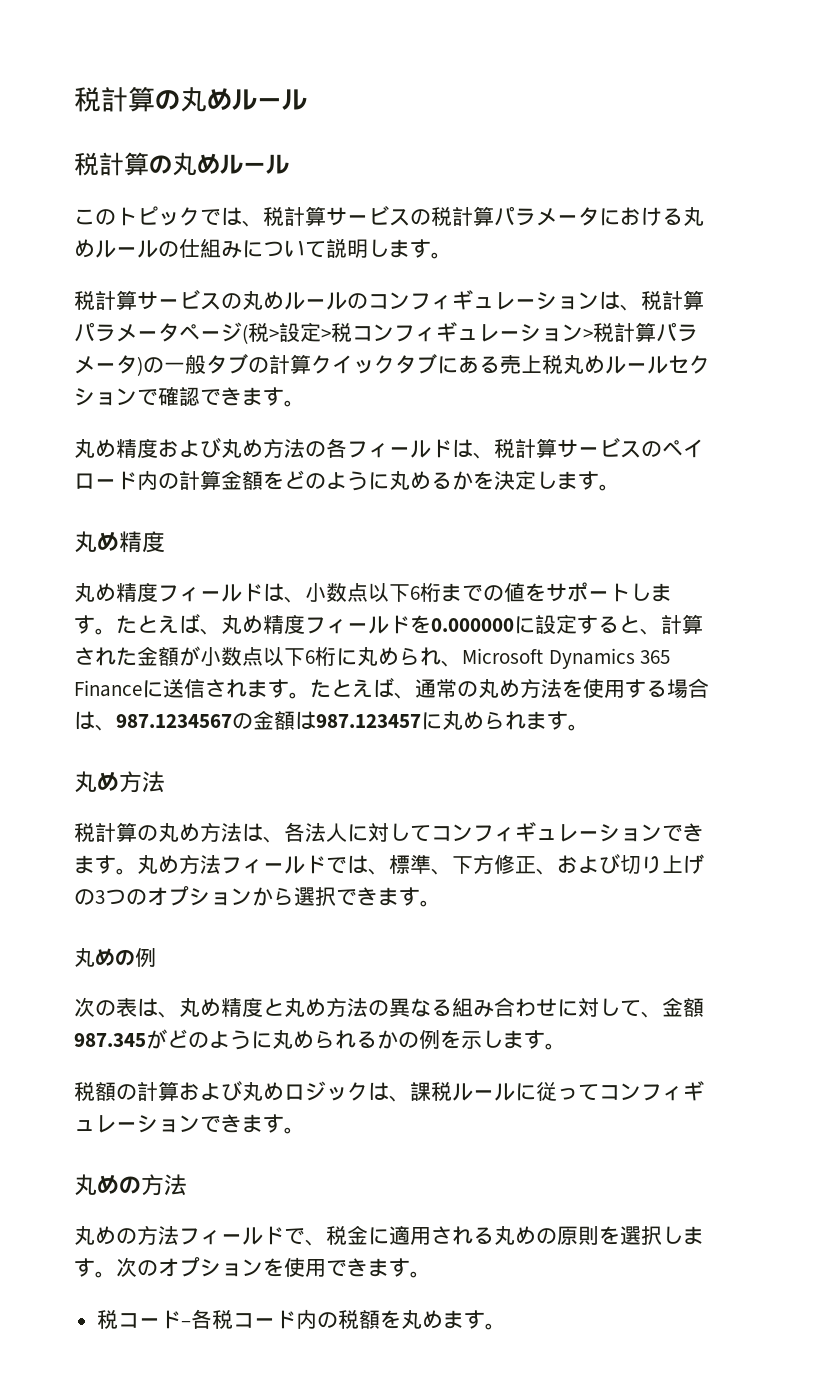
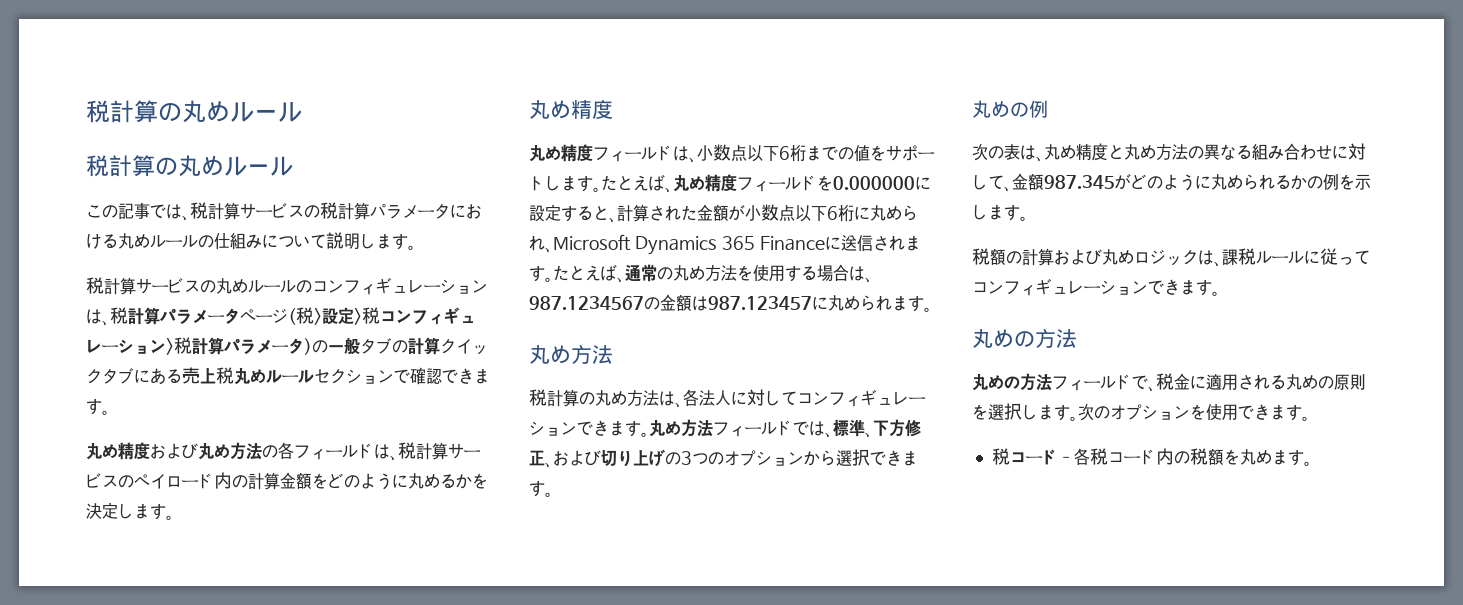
[116,206,200,226] トピック -> [118,202,150,220] 記事

